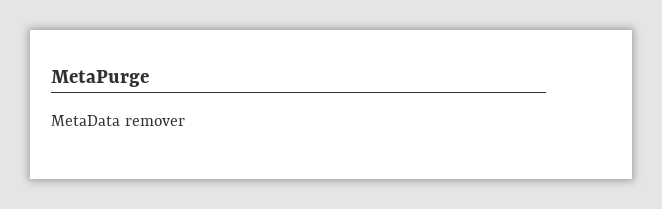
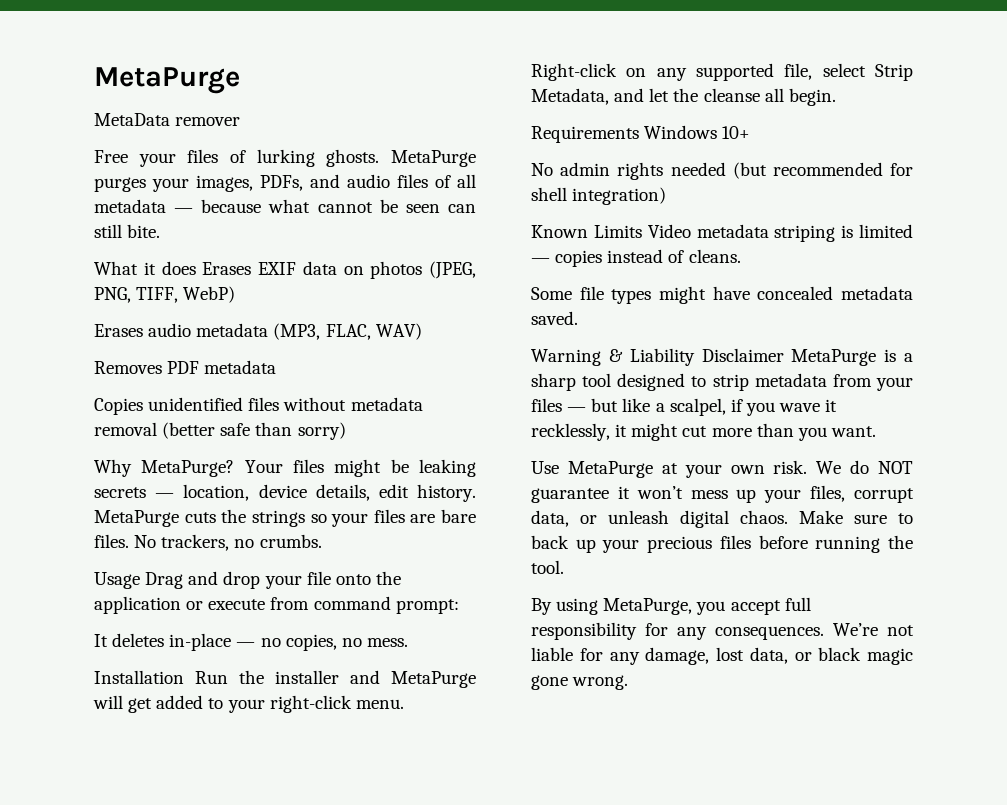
(185, 122) none -> [94,149,476,167] [94,174,476,192] [94,199,477,213] [94,224,161,238] [94,261,476,279] [94,286,236,303] [94,323,422,340] [94,360,277,374] [94,397,423,415] [94,422,346,440] [94,459,476,477] [94,484,477,502] [94,509,476,527] [94,534,322,551] [94,571,401,589] [94,596,459,614] [94,633,408,651] [94,670,476,688] [93,695,404,713] [531,63,913,81] [531,88,836,106] [531,125,751,143] [531,162,913,180] [531,187,667,205] [531,224,913,242] [531,249,741,267] [531,286,913,304] [531,311,578,325] [531,348,913,366] [531,373,913,391] [531,398,838,416] [531,423,876,441] [531,460,913,478] [531,485,914,503] [531,510,913,528] [531,535,913,553] [531,560,564,574] [531,597,811,615] [531,622,914,640] [531,647,913,665] [531,675,629,690] // Free your files of lurking ghosts. MetaPurge purges your images, PDFs, and audio files of all metadata — because what cannot be seen can still bite. // What it does Erases EXIF data on photos (JPEG, PNG, TIFF, WebP) // Erases audio metadata (MP3, FLAC, WAV) // Removes PDF metadata // Copies unidentified files without metadata removal (better safe than sorry) // Why MetaPurge? Your files might be leaking secrets — location, device details, edit history. MetaPurge cuts the strings so your files are bare files. No trackers, no crumbs. // Usage Drag and drop your file onto the application or execute from command prompt: // It deletes in-place — no copies, no mess. // Installation Run the installer and MetaPurge will get added to your right-click menu. Right-click on any supported file, select Strip Metadata, and let the cleanse all begin. // Requirements Windows 10+ // No admin rights needed (but recommended for shell integration) // Known Limits Video metadata striping is limited — copies instead of cleans. // Some file types might have concealed metadata saved. // Warning & Liability Disclaimer MetaPurge is a sharp tool designed to strip metadata from your files — but like a scalpel, if you wave it recklessly, it might cut more than you want. // Use MetaPurge at your own risk. We do NOT guarantee it won’t mess up your files, corrupt data, or unleash digital chaos. Make sure to back up your precious files before running the tool. // By using MetaPurge, you accept full responsibility for any consequences. We’re not liable for any damage, lost data, or black magic gone wrong.

